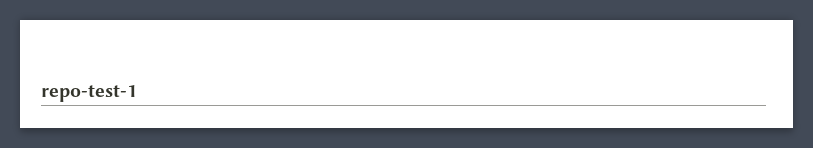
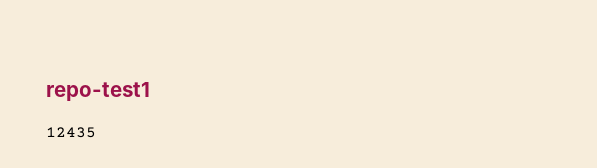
[41,85,137,102] repo-test-1 -> [46,82,150,101] [46,127,96,138] repo-test1 // 12435

